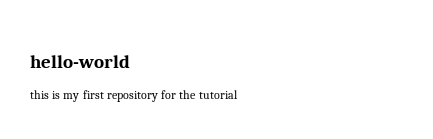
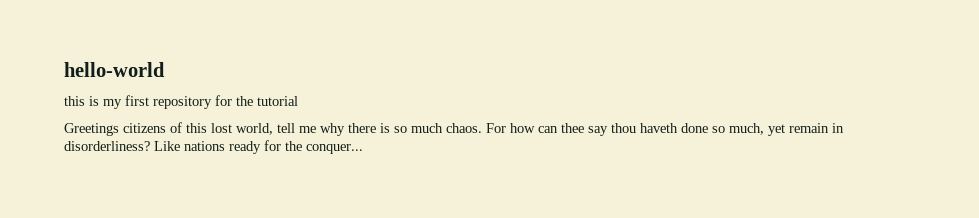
(238, 94) none -> [64,122,844,136] [64,140,363,154] // Greetings citizens of this lost world, tell me why there is so much chaos. For how can thee say thou haveth done so much, yet remain in disorderliness? Like nations ready for the conquer...

